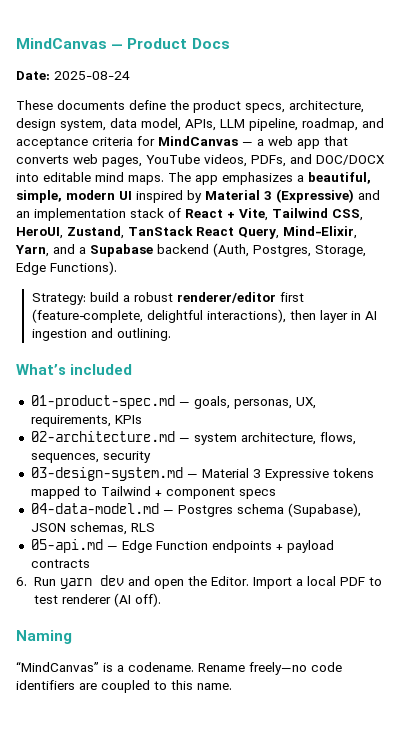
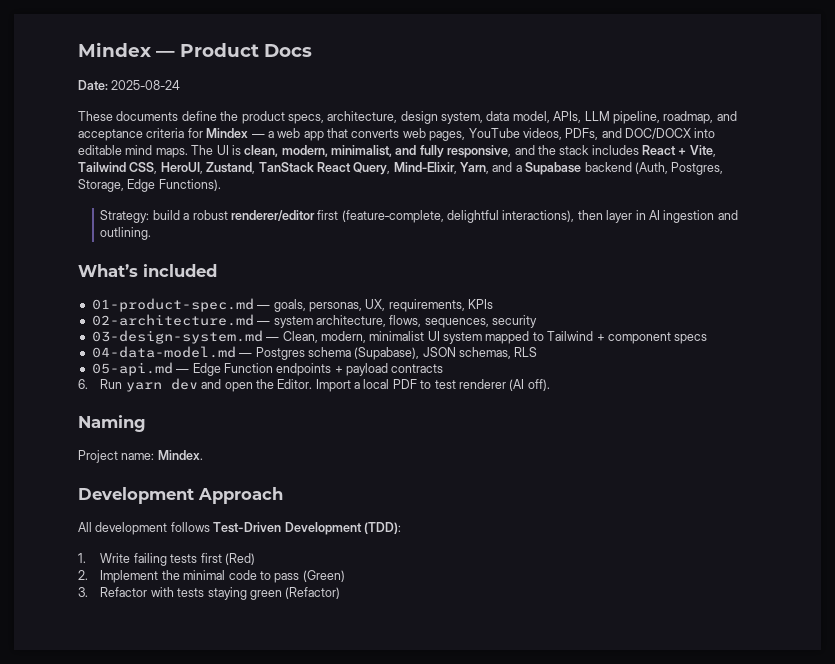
[16,38,107,49] MindCanvas -> [78,42,151,57] Mindex
[158,136,238,146] MindCanvas -> [206,128,249,138] Mindex
[195,172,371,185] [16,189,380,203] [16,208,181,221] app emphasizes a beautiful, simple, modern UI inspired by Material 3 (Expressive) and an implementation stack of -> [216,145,639,158] UI is clean, modern, minimalist, and fully responsive, and the stack includes
[201,468,374,481] Material 3 Expressive tokens -> [282,331,482,344] Clean, modern, minimalist UI system
[16,661,342,675] [16,680,232,693] “MindCanvas” is a codename. Rename freely—no code identifiers are coupled to this name. -> [78,450,203,463] [78,487,283,504] [78,522,401,535] [78,553,255,566] [78,570,345,583] [78,587,341,600] Project name: Mindex. // Development Approach // All development follows Test-Driven Development (TDD): // 1. Write failing tests first (Red) // 2. Implement the minimal code to pass (Green) // 3. Refactor with tests staying green (Refactor)

